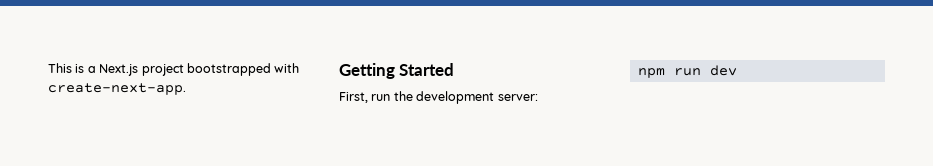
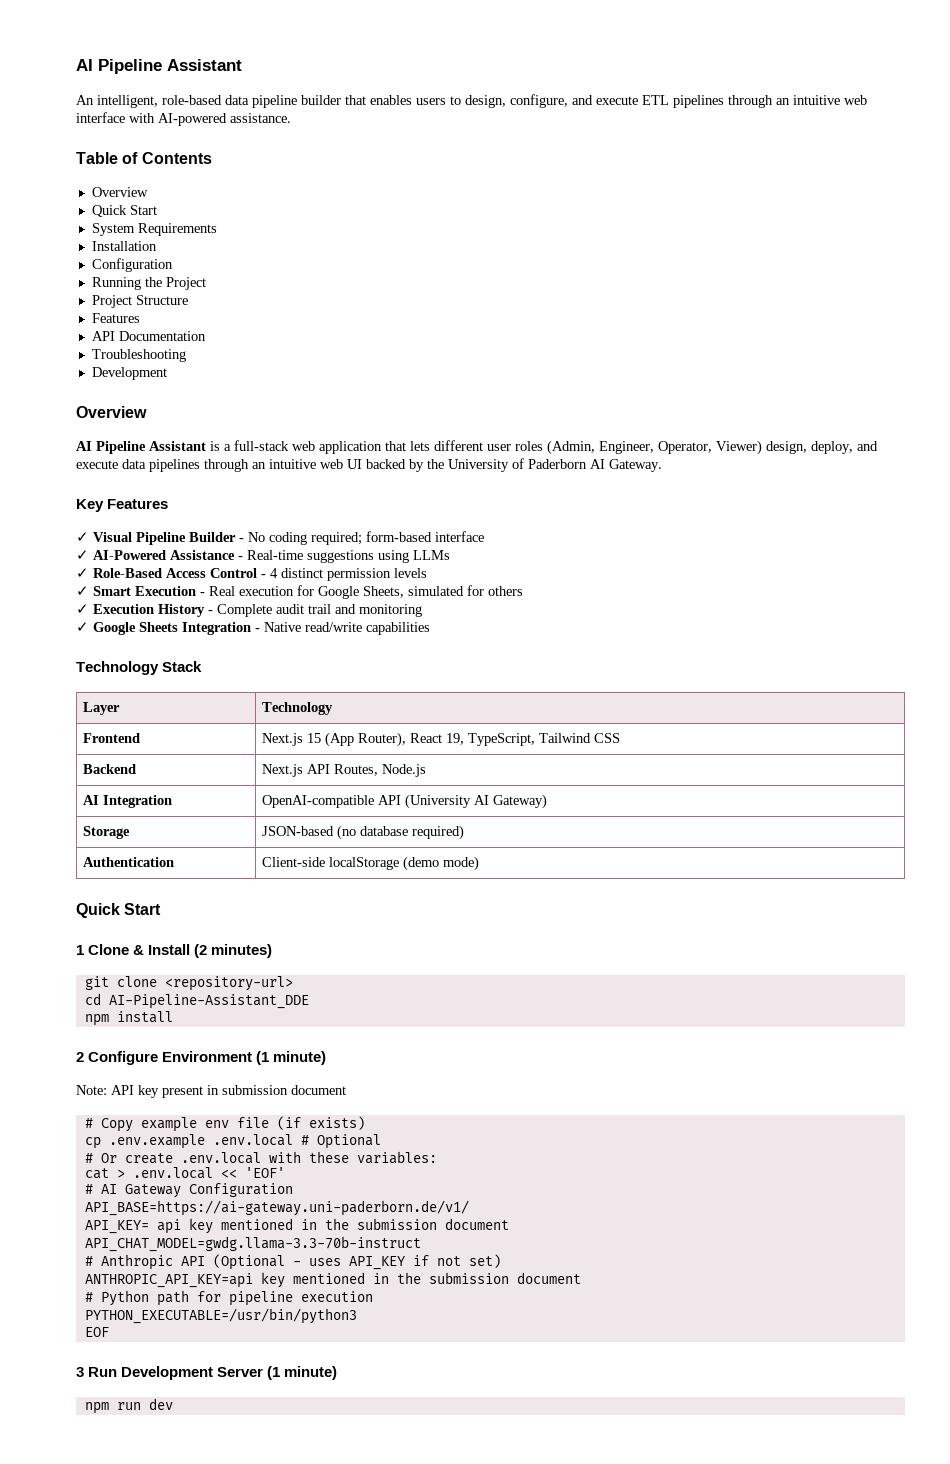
[48,63,300,76] [48,83,186,95] [339,63,455,79] [339,91,538,104] This is a Next.js project bootstrapped with create-next-app. // Getting Started // First, run the development server: -> [76,59,242,74] [76,94,867,108] [76,112,291,126] [76,152,212,164] [91,187,148,197] [91,205,157,217] [91,223,217,236] [91,241,157,251] [91,258,173,272] [91,277,206,290] [91,295,188,308] [91,313,140,323] [91,331,206,341] [91,349,186,362] [91,367,167,380] [76,406,147,418] [76,440,878,455] [76,458,662,472] [76,499,169,512] [76,531,484,545] [76,550,450,563] [76,568,427,581] [76,585,523,599] [76,604,422,617] [76,622,430,635] [76,661,203,675] [82,702,120,715] [261,702,333,715] [82,733,140,743] [261,732,620,747] [82,764,136,774] [261,764,426,777] [82,795,172,808] [261,794,547,809] [82,826,130,839] [261,825,464,840] [82,857,174,867] [261,856,479,871] [76,903,162,918] [76,944,273,958] [84,976,293,991] [84,993,309,1009] [84,1011,173,1026] [76,1051,327,1065] [76,1085,346,1098] [84,1116,365,1132] [84,1134,381,1149] [84,1151,437,1164] [84,1167,285,1179] [84,1183,293,1198] [84,1200,469,1216] [84,1218,509,1234] [84,1236,421,1252] [84,1254,501,1270] [84,1272,581,1288] [84,1290,373,1306] [84,1308,357,1324] [84,1327,109,1337] [76,1366,338,1380] AI Pipeline Assistant // An intelligent, role-based data pipeline builder that enables users to design, configure, and execute ETL pipelines through an intuitive web interface with AI-powered assistance. // Table of Contents // Overview // Quick Start // System Requirements // Installation // Configuration // Running the Project // Project Structure // Features // API Documentation // Troubleshooting // Development // Overview // AI Pipeline Assistant is a full-stack web application that lets different user roles (Admin, Engineer, Operator, Viewer) design, deploy, and execute data pipelines through an intuitive web UI backed by the University of Paderborn AI Gateway. // Key Features // ✓ Visual Pipeline Builder - No coding required; form-based interface // ✓ AI-Powered Assistance - Real-time suggestions using LLMs // ✓ Role-Based Access Control - 4 distinct permission levels // ✓ Smart Execution - Real execution for Google Sheets, simulated for others // ✓ Execution History - Complete audit trail and monitoring // ✓ Google Sheets Integration - Native read/write capabilities // Technology Stack // Layer | Technology // Frontend | Next.js 15 (App Router), React 19, TypeScript, Tailwind CSS // Backend | Next.js API Routes, Node.js // AI Integration | OpenAI-compatible API (University AI Gateway) // Storage | JSON-based (no database required) // Authentication | Client-side localStorage (demo mode) // Quick Start // 1 Clone & Install (2 minutes) // git clone <repository-url> // cd AI-Pipeline-Assistant_DDE // npm install // 2 Configure Environment (1 minute) // Note: API key present in submission document // # Copy example env file (if exists) // cp .env.example .env.local # Optional // # Or create .env.local with these variables: // cat > .env.local << 'EOF' // # AI Gateway Configuration // API_BASE=https://ai-gateway.uni-paderborn.de/v1/ // API_KEY= api key mentioned in the submission document // API_CHAT_MODEL=gwdg.llama-3.3-70b-instruct // # Anthropic API (Optional - uses API_KEY if not set) // ANTHROPIC_API_KEY=api key mentioned in the submission document // # Python path for pipeline execution // PYTHON_EXECUTABLE=/usr/bin/python3 // EOF // 3 Run Development Server (1 minute)

